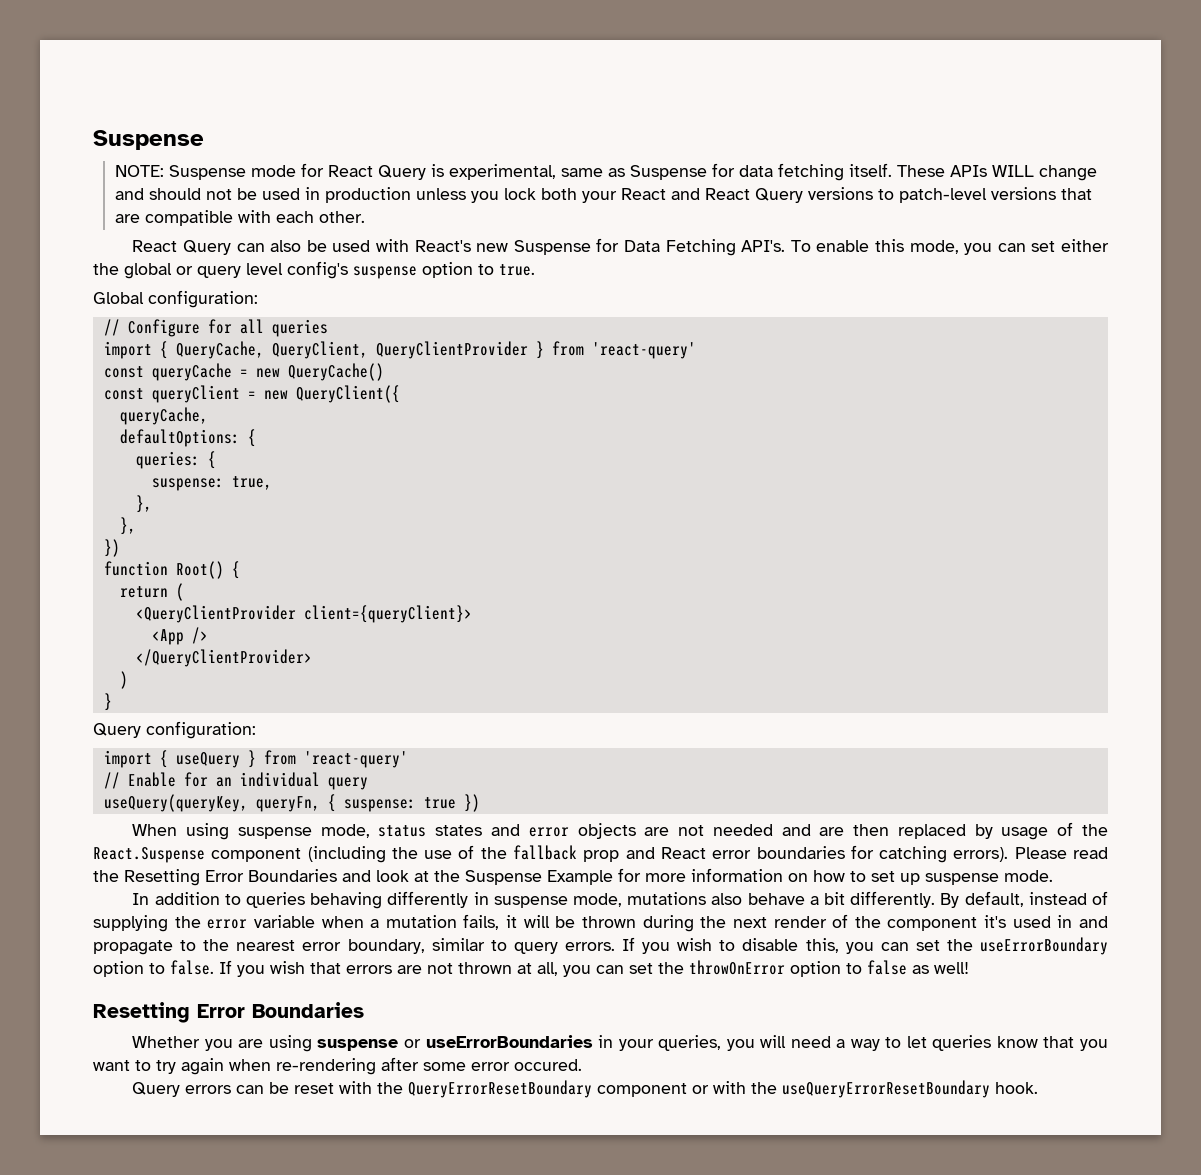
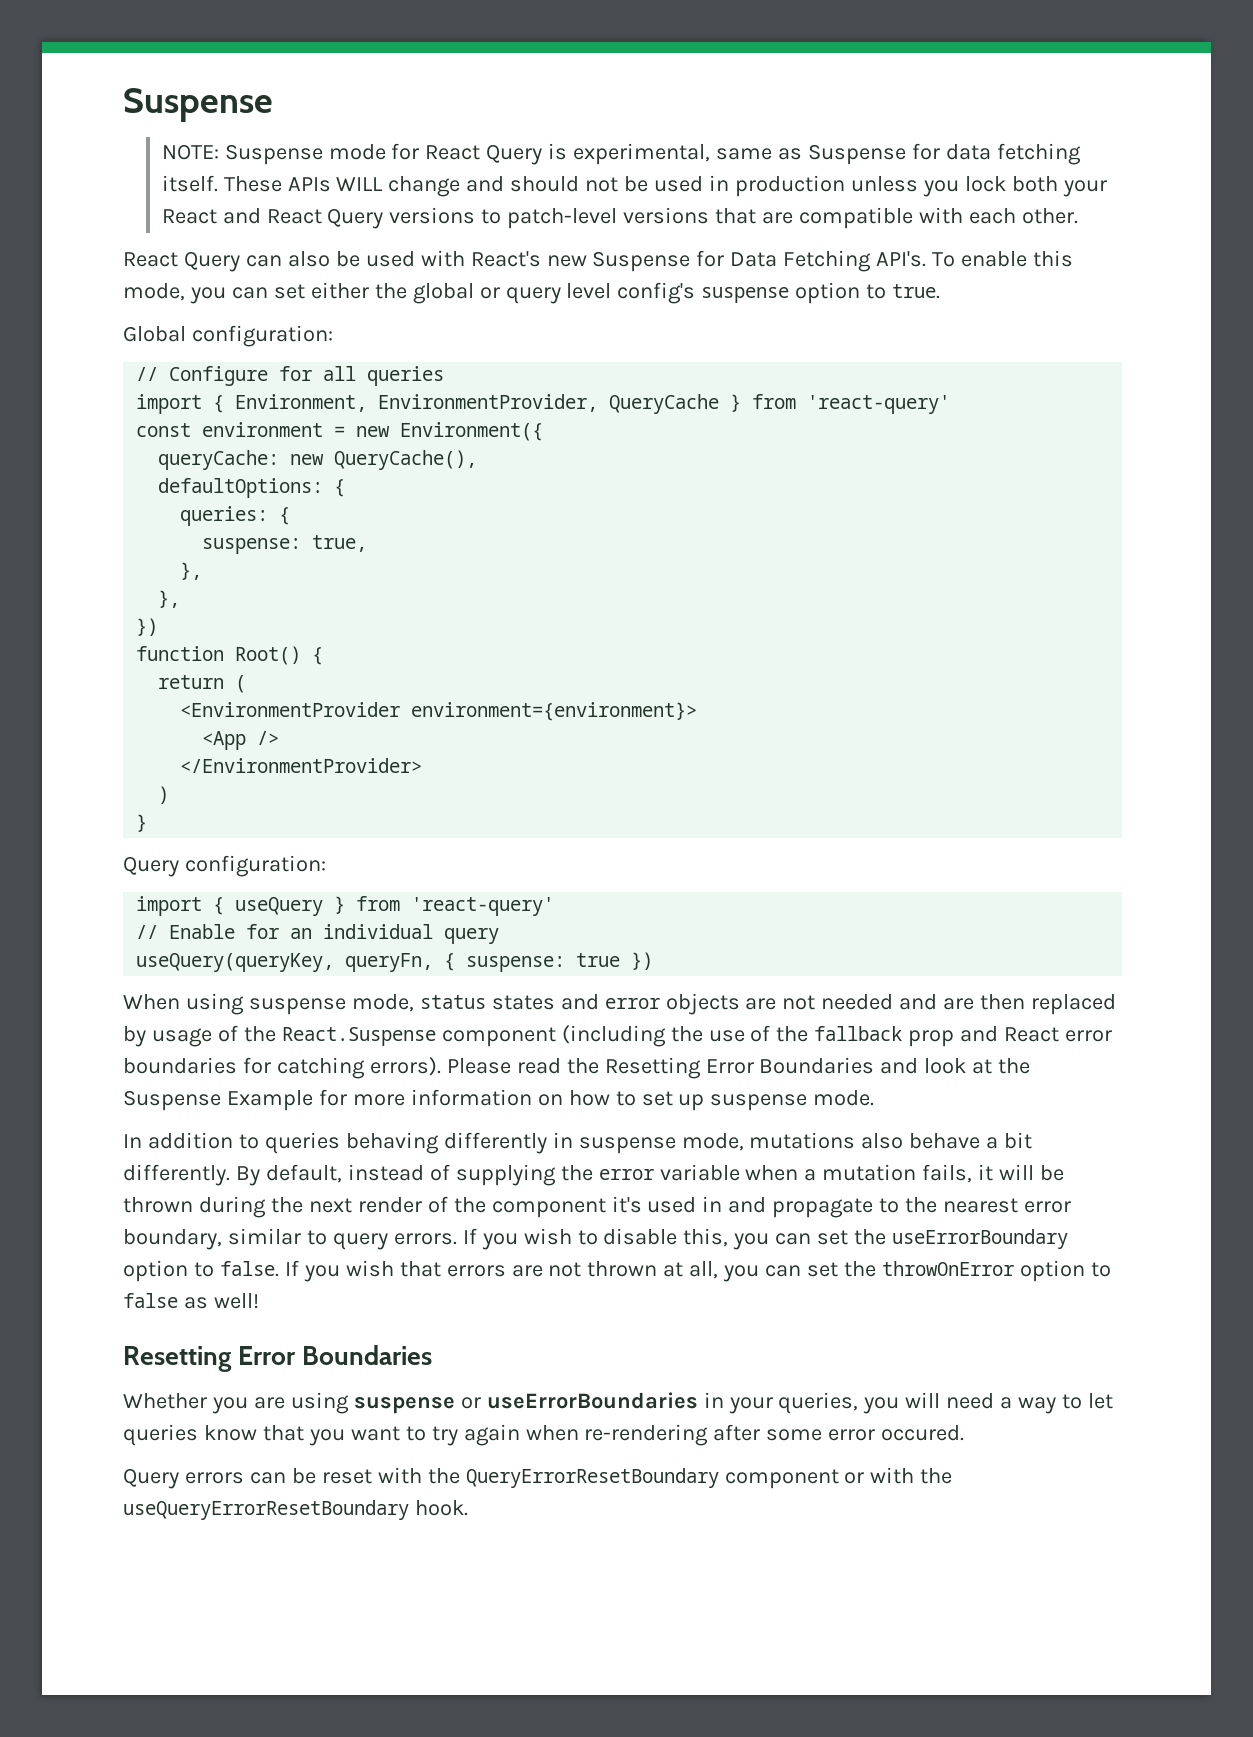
[175,341,528,359] QueryCache, QueryClient, QueryClientProvider -> [235,394,720,414] Environment, EnvironmentProvider, QueryCache
[151,363,384,381] [103,385,400,403] [119,407,208,425] queryCache = new QueryCache() // const queryClient = new QueryClient({ // queryCache, -> [202,422,544,441] [158,450,478,470] environment = new Environment({ // queryCache: new QueryCache(),
[135,605,472,623] <QueryClientProvider client={queryClient}> -> [180,702,698,721] <EnvironmentProvider environment={environment}>
[135,649,312,667] </QueryClientProvider> -> [180,758,423,773] </EnvironmentProvider>

